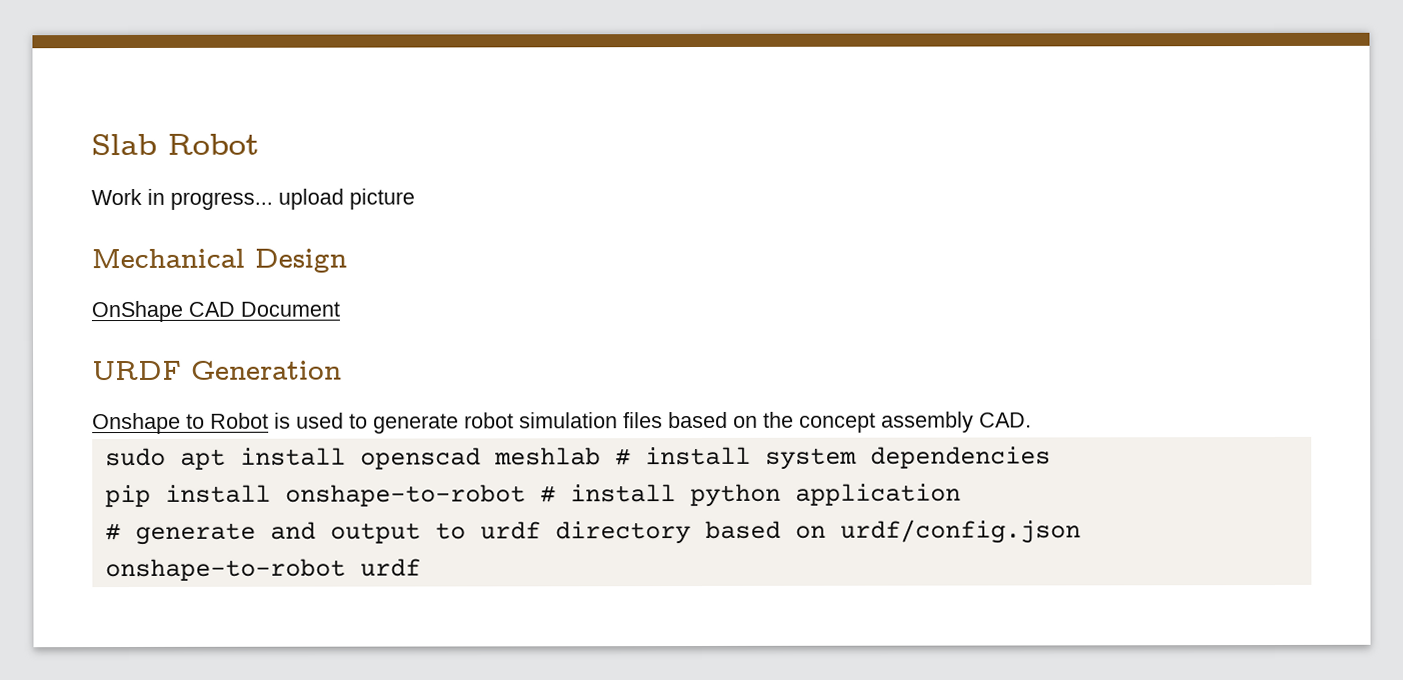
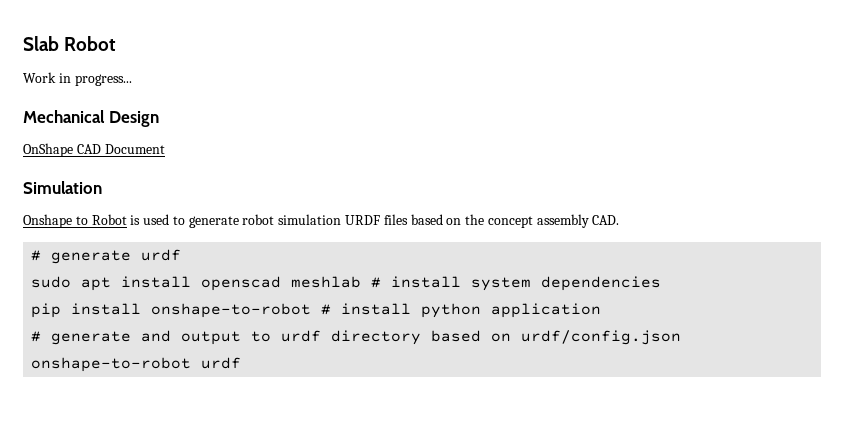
[278,188,415,210] upload picture -> (132, 80) none
[92,360,342,381] URDF Generation -> [23,181,102,194] Simulation
(618, 420) none -> [345,215,381,225] URDF
(1032, 420) none -> [31,249,182,264] // # generate urdf

